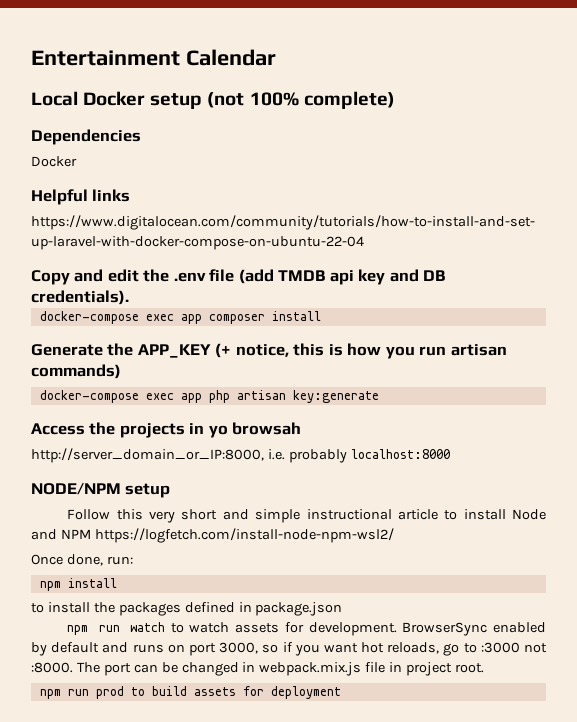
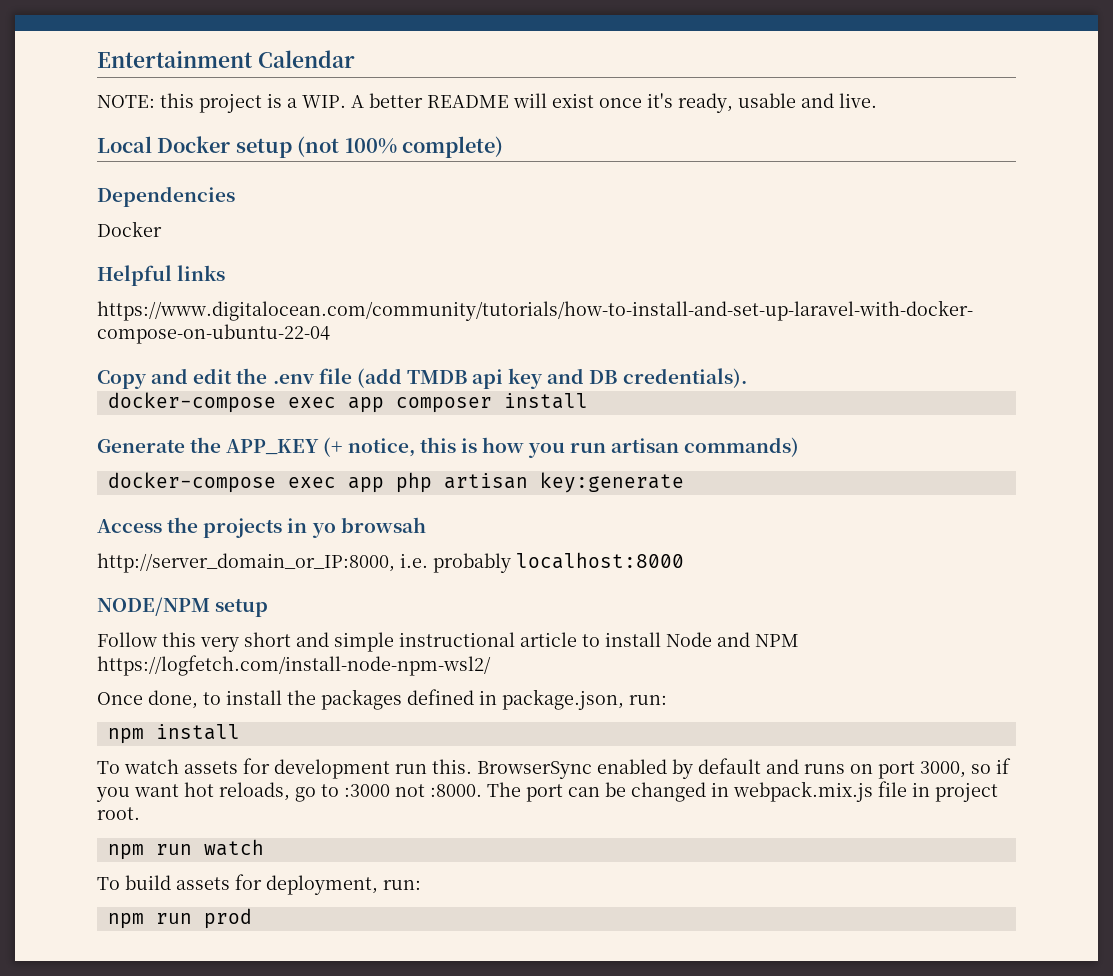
(276, 57) none -> [97,93,877,113] // NOTE: this project is a WIP. A better README will exist once it's ready, usable and live.
[106,556,133,565] [39,578,117,591] run: // npm install // -> (198, 699) none
[255,602,343,616] [67,622,397,636] package.json // npm run watch to watch assets for development. -> [502,689,667,710] [107,724,240,744] [97,758,472,779] package.json, run: // npm install // To watch assets for development run this.
[95,686,145,699] prod to -> [203,839,264,856] [97,877,120,890] watch // To
[270,686,341,699] deployment -> [266,875,421,895] [107,908,252,929] deployment, run: // npm run prod

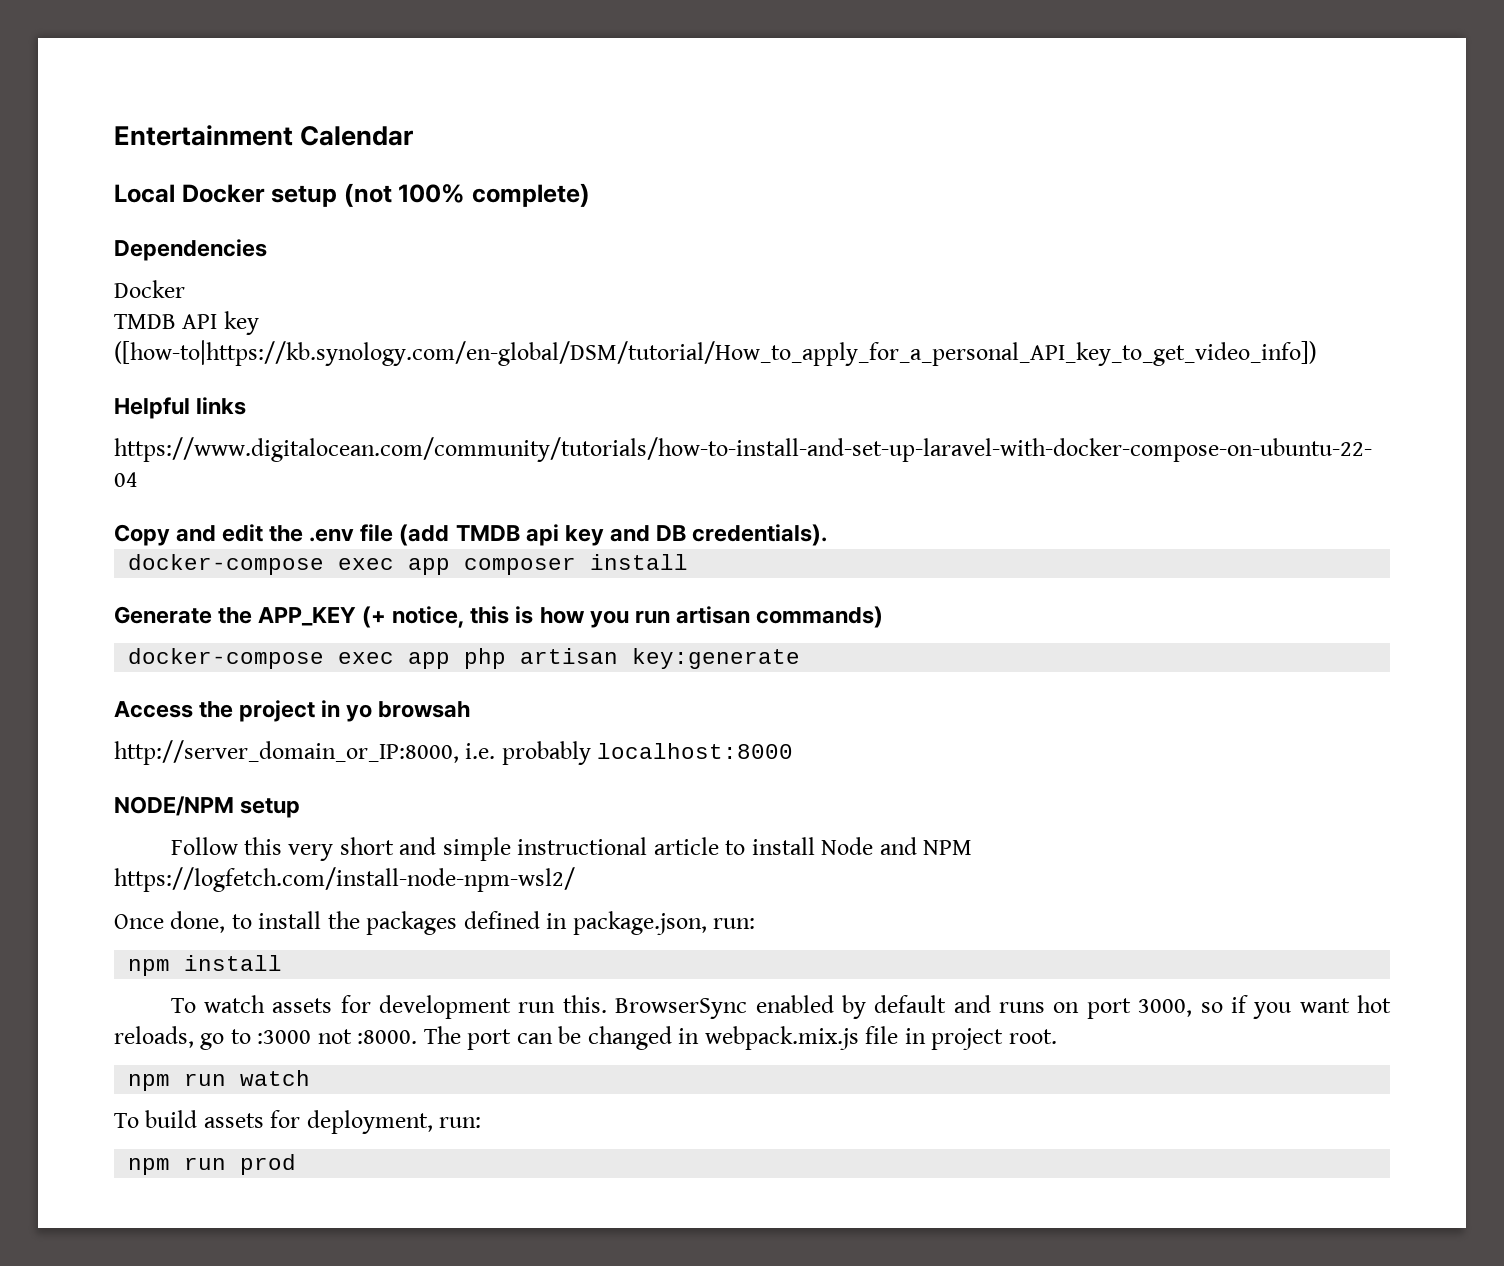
[97,93,877,113] // NOTE: this project is a WIP. A better README will exist once it's ready, usable and live. -> (414, 136) none
(162, 229) none -> [114,311,259,335] [114,340,1317,366] // TMDB API key ([how-to|https://kb.synology.com/en-global/DSM/tutorial/How_to_apply_for_a_personal_API_key_to_get_video_info])
[203,518,283,538] projects -> [239,700,316,722] project

